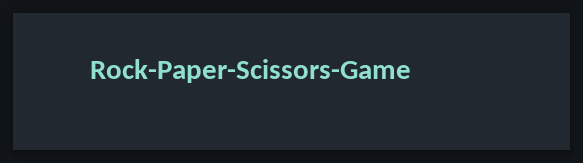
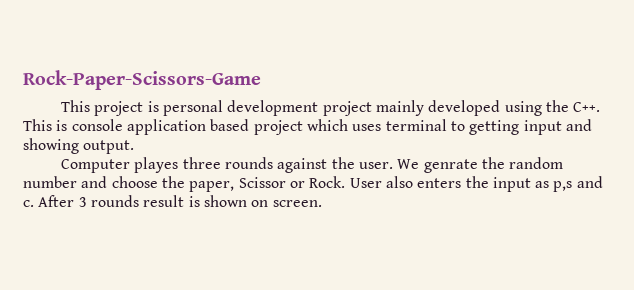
(411, 71) none -> [61,100,601,116] [23,119,592,135] [23,138,135,154] [61,157,564,173] [23,176,603,192] [23,195,322,207] // This project is personal development project mainly developed using the C++. This is console application based project which uses terminal to getting input and showing output. // Computer playes three rounds against the user. We genrate the random number and choose the paper, Scissor or Rock. User also enters the input as p,s and c. After 3 rounds result is shown on screen.

